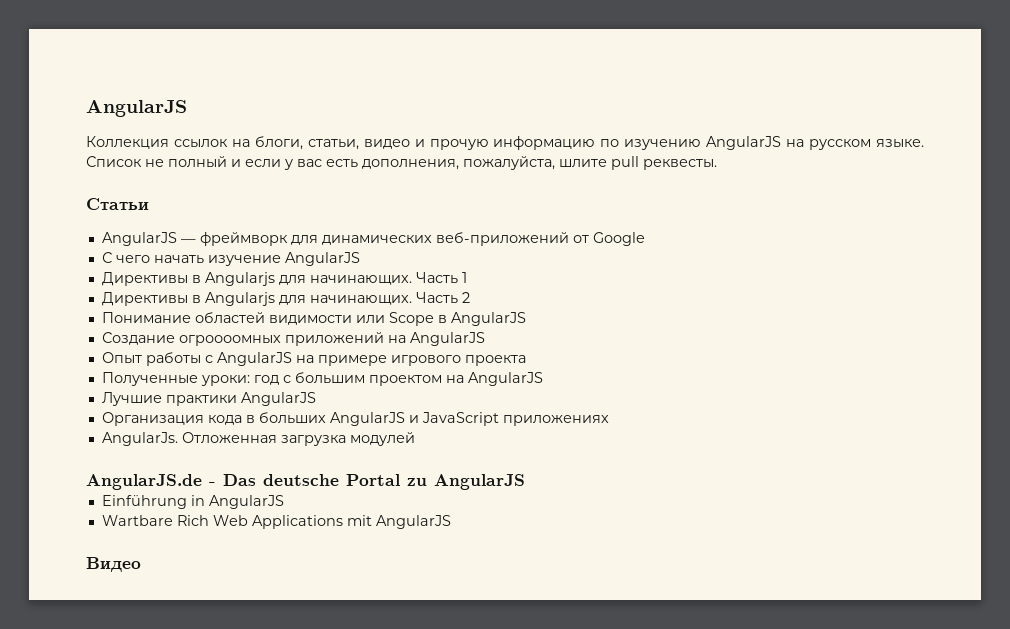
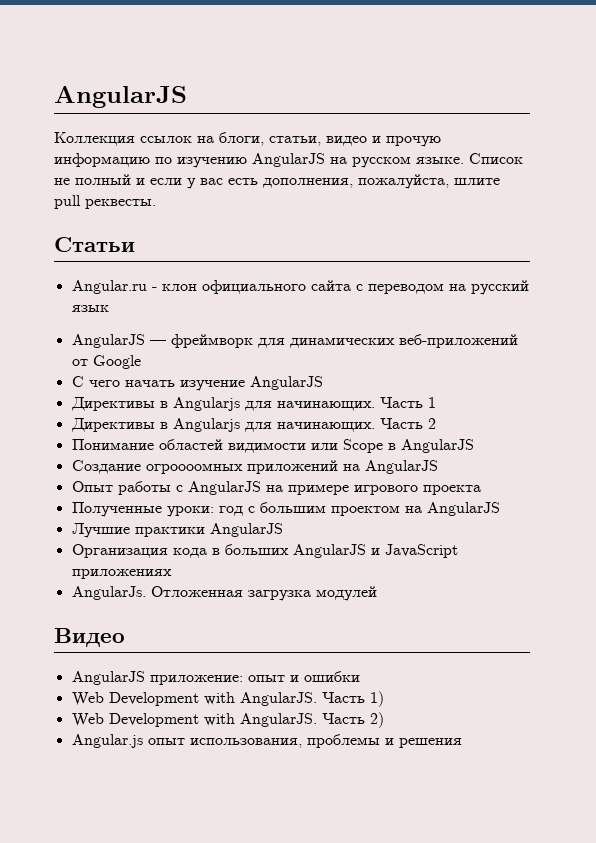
(149, 204) none -> [71,280,529,295] [71,305,109,312] // Angular.ru - клон официального сайта с переводом на русский язык
[86,474,525,490] [101,495,284,509] [101,515,451,529] [86,557,141,572] AngularJS.de - Das deutsche Portal zu AngularJS // Einführung in AngularJS // Wartbare Rich Web Applications mit AngularJS // Видео -> [54,628,125,647] [71,671,360,685] [71,691,384,707] [71,712,384,728] [71,734,462,748] Видео // AngularJS приложение: опыт и ошибки // Web Development with AngularJS. Часть 1) // Web Development with AngularJS. Часть 2) // Angular.js опыт использования, проблемы и решения

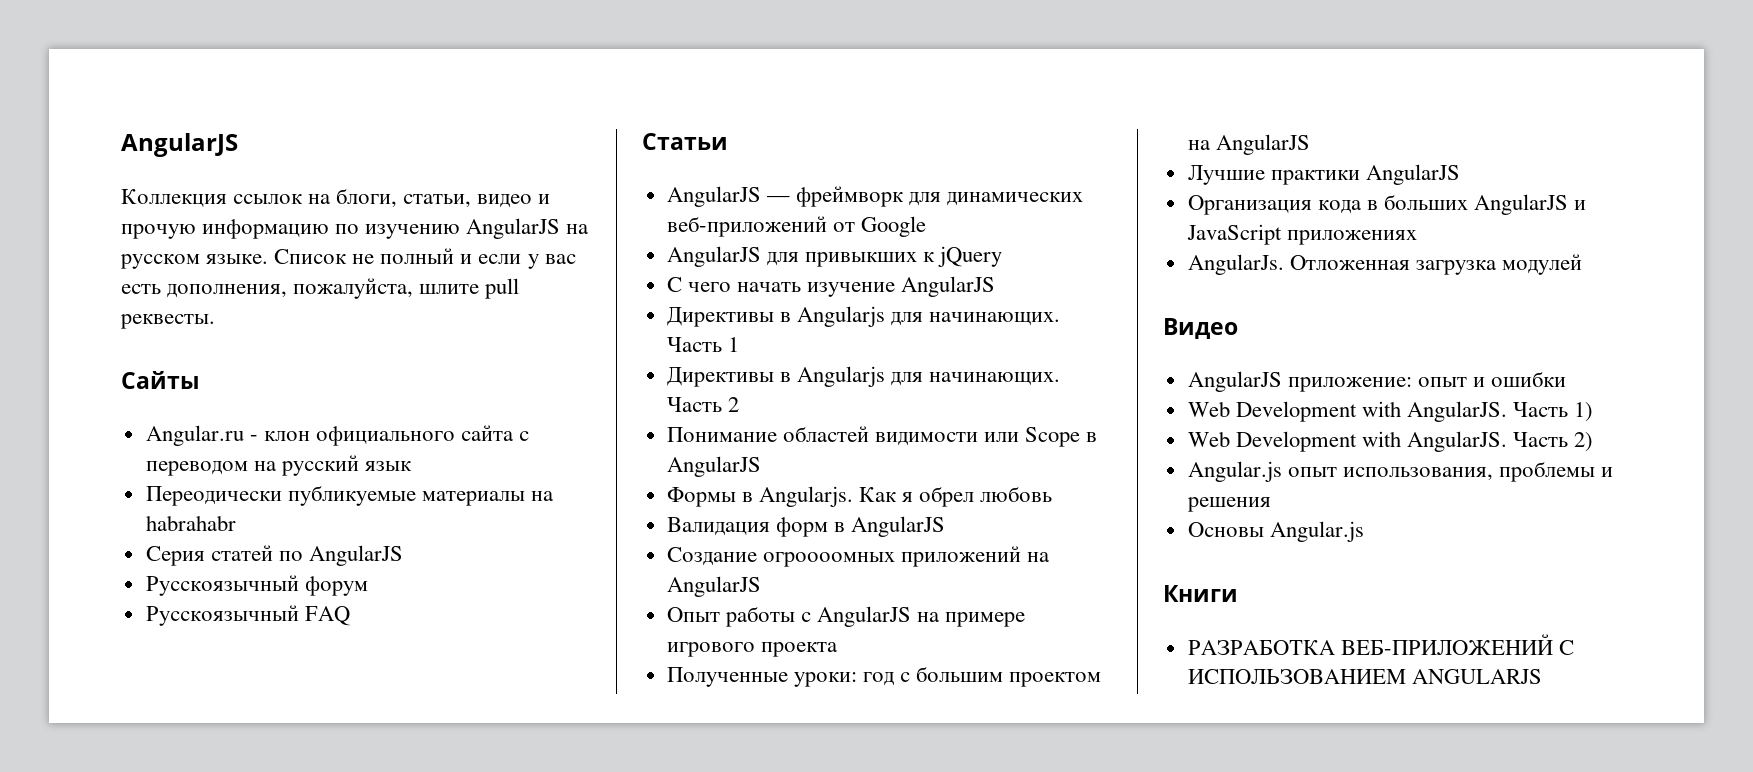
[54,237,135,252] Статьи -> [121,371,200,389] Сайты
(109, 308) none -> [145,485,554,506] [145,515,236,531] [145,545,403,566] [145,575,368,596] [145,605,350,626] [642,133,728,150] // Переодически публикуемые материалы на habrahabr // Серия статей по AngularJS // Русскоязычный форум // Русскоязычный FAQ // Статьи
(141, 362) none -> [666,246,1003,267] // AngularJS для привыкших к jQuery
(474, 446) none -> [666,486,1053,507] [666,516,945,537] // Формы в Angularjs. Как я обрел любовь // Валидация форм в AngularJS
(462, 743) none -> [1187,521,1364,542] [1163,585,1238,602] [1187,634,1574,655] [1187,669,1542,684] // Основы Angular.js // Книги // РАЗРАБОТКА ВЕБ-ПРИЛОЖЕНИЙ С ИСПОЛЬЗОВАНИЕМ ANGULARJS

